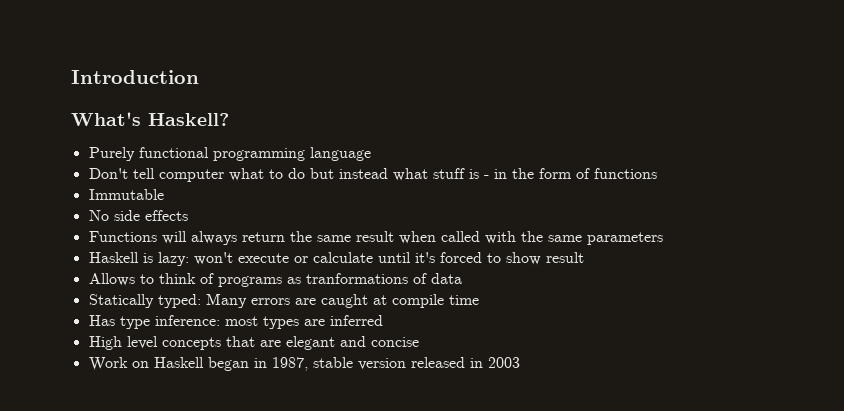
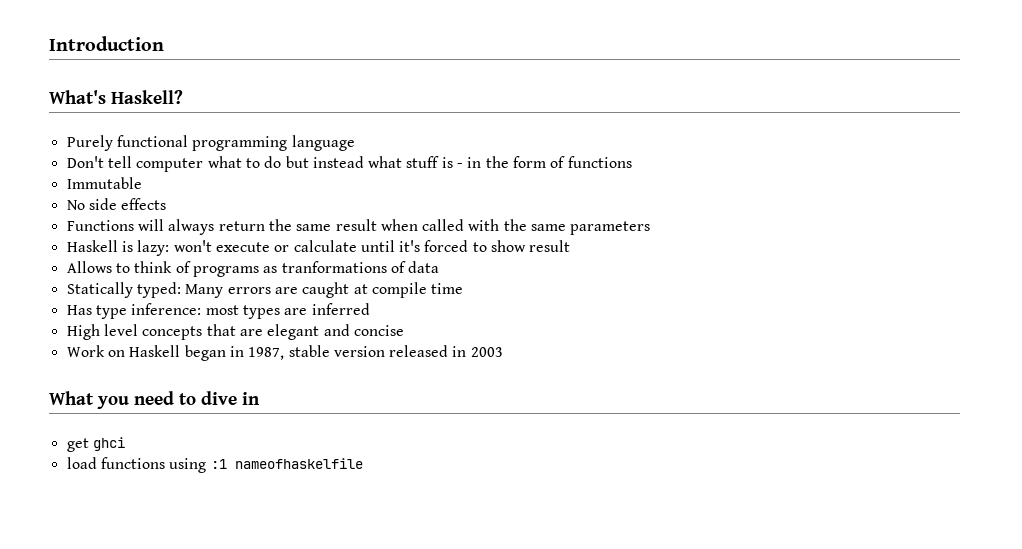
(520, 362) none -> [49,391,260,409] [66,437,125,452] [66,457,363,473] // What you need to dive in // get ghci // load functions using :1 nameofhaskelfile

